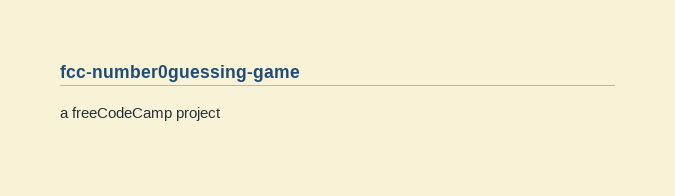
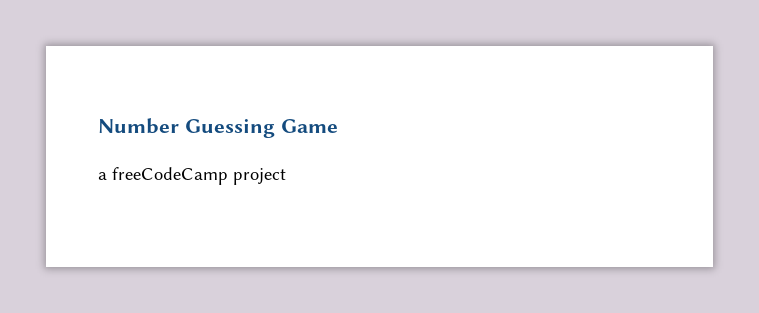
[60,65,300,82] fcc-number0guessing-game -> [98,118,338,138] Number Guessing Game

